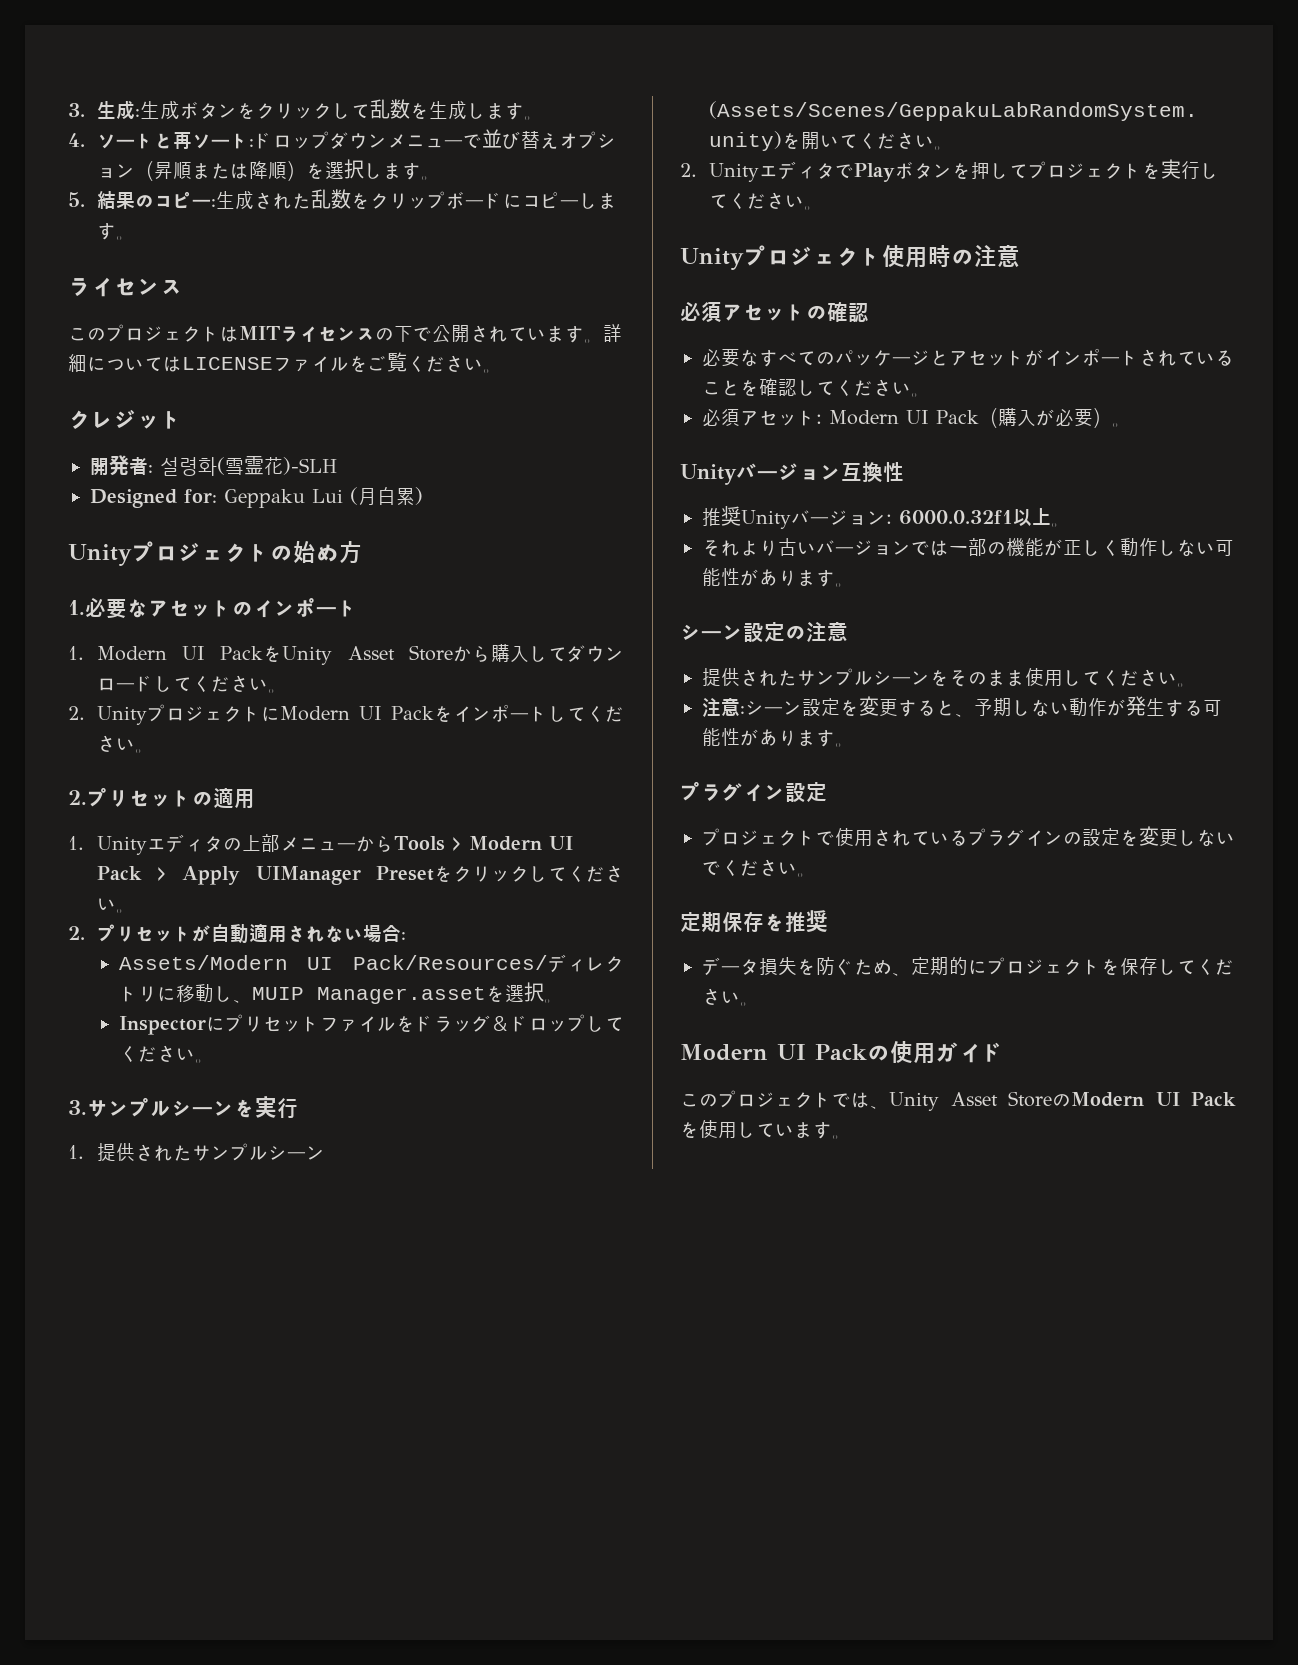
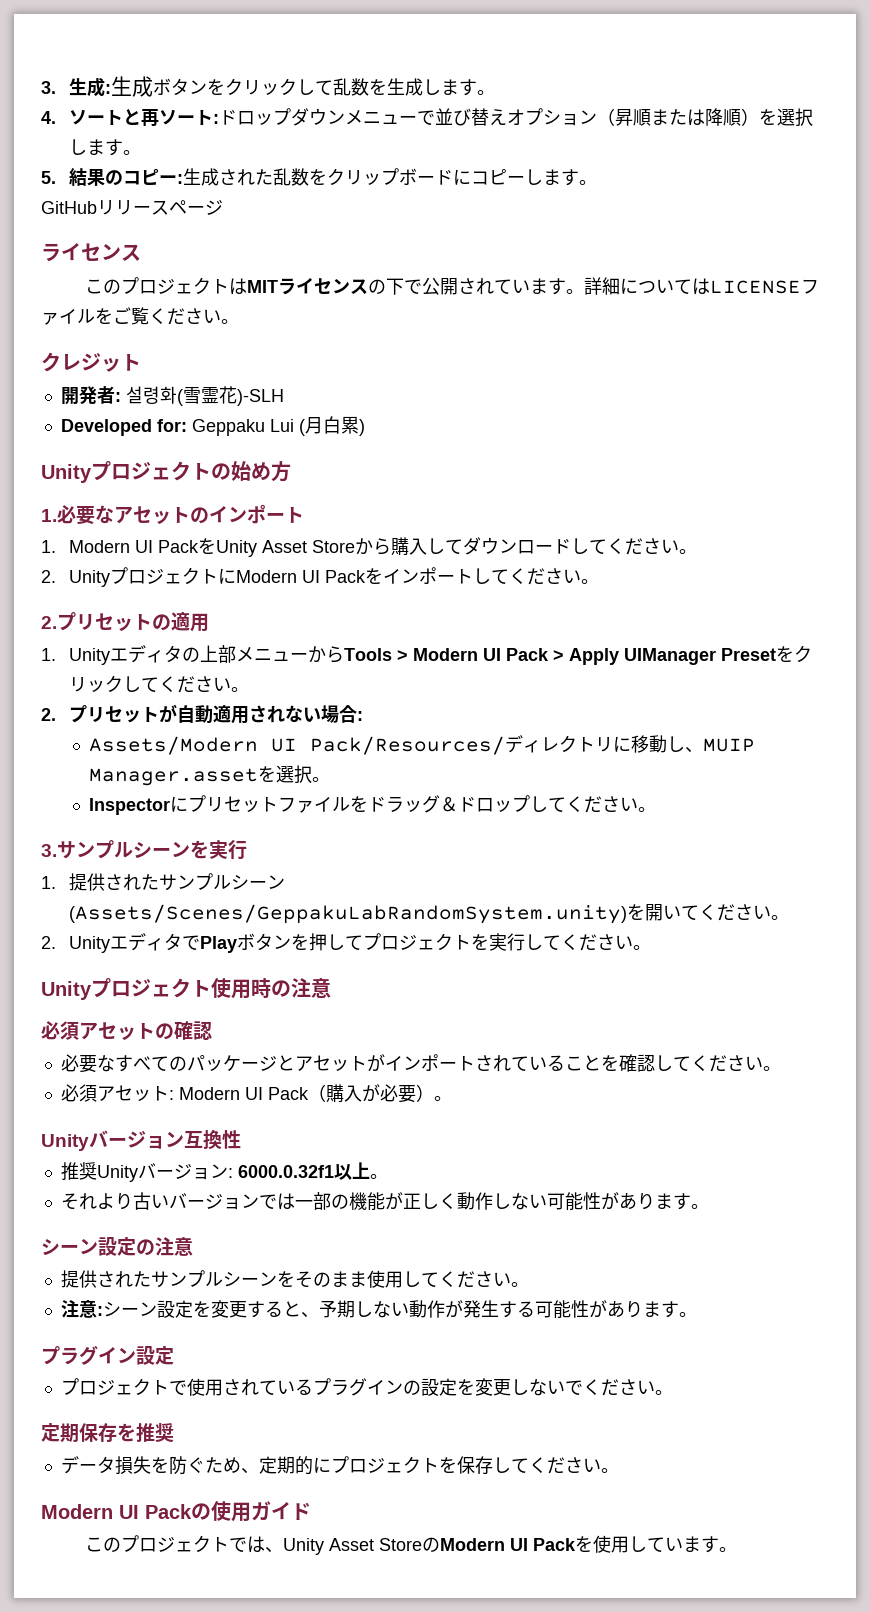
(135, 238) none -> [41,200,223,215] // GitHubリリースページ
[90,489,177,508] Designed -> [60,419,152,436] Developed

